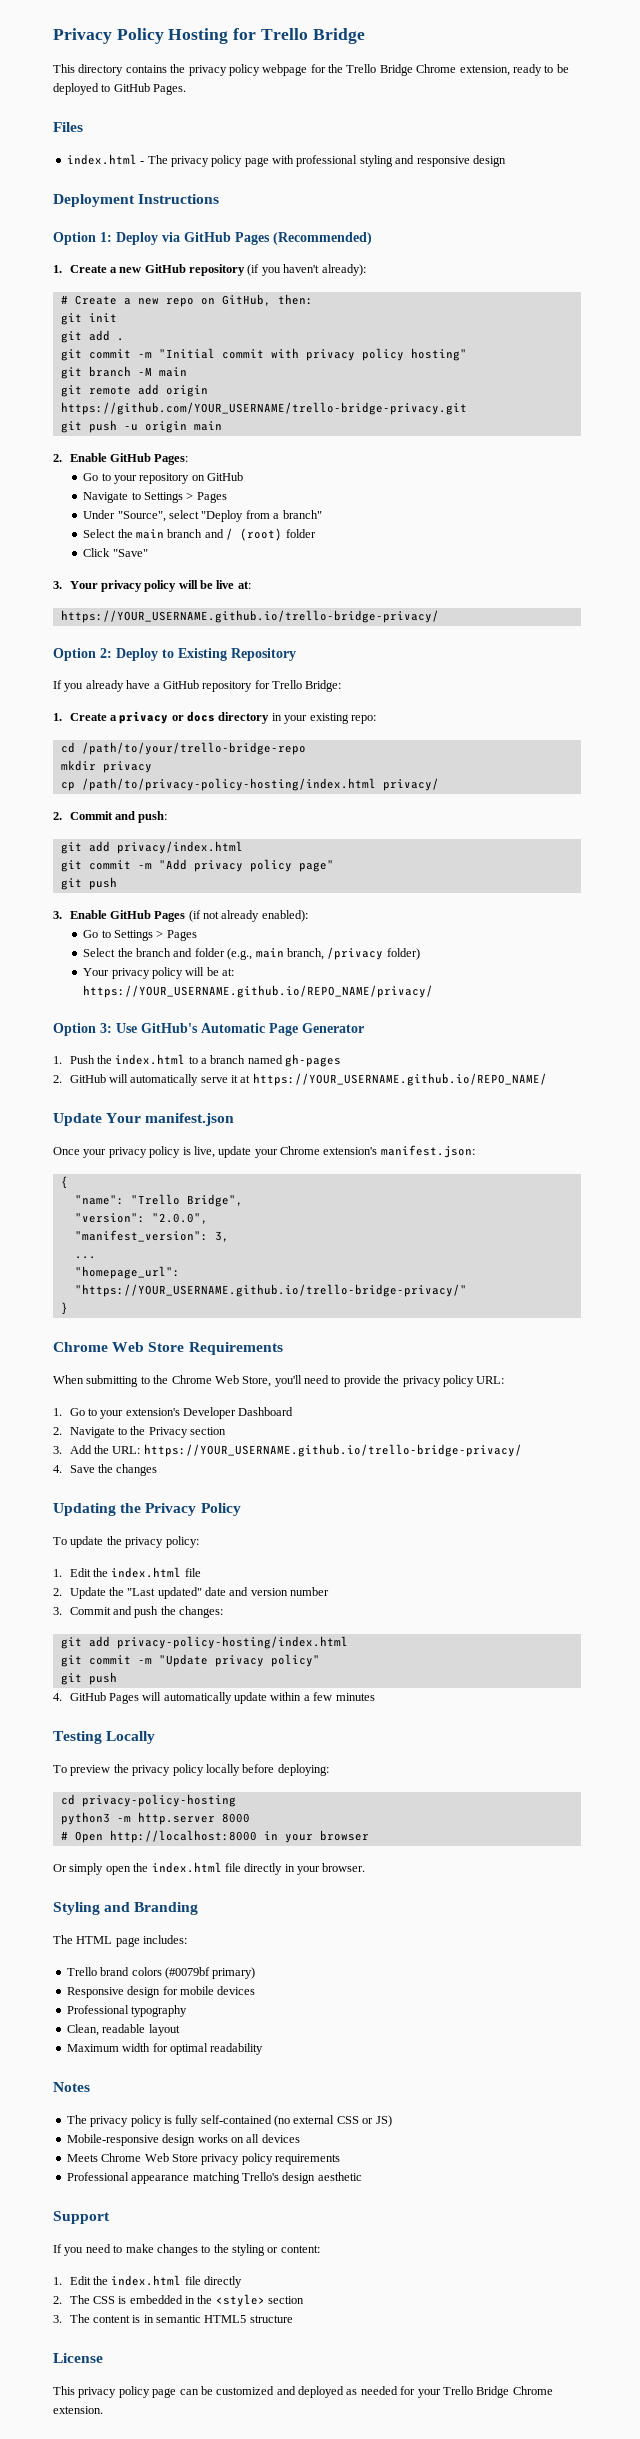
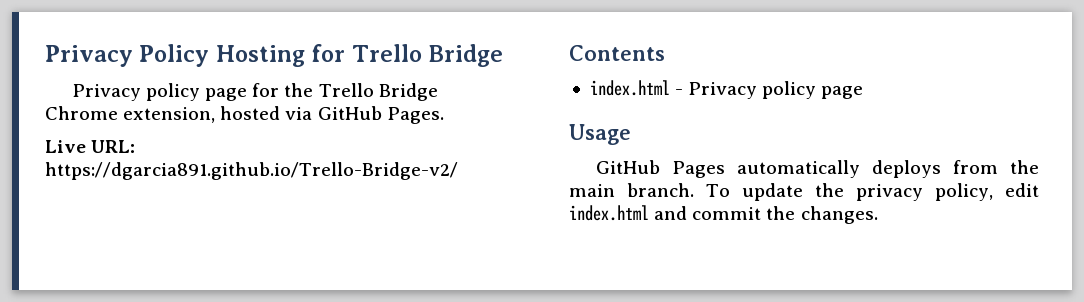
[53,64,308,76] This directory contains the privacy policy webpage -> [71,83,248,101] Privacy policy page
[512,64,569,76] [53,83,187,95] [53,122,83,132] ready to be deployed to GitHub Pages. // Files -> [220,106,444,124] [45,140,136,153] [45,162,458,180] [569,45,665,61] hosted via GitHub Pages. // Live URL: https://dgarcia891.github.io/Trello-Bridge-v2/ // Contents
[147,155,506,167] [53,194,220,207] [53,232,372,245] [53,264,366,276] [60,294,313,307] [60,313,117,325] [60,330,124,343] [60,348,467,361] [60,366,187,379] [60,384,208,397] [60,402,467,415] [60,420,222,433] [53,453,189,465] [83,472,244,484] [83,492,227,503] [83,510,322,522] [83,528,316,541] [83,548,148,557] [53,580,251,592] [60,610,439,623] [53,648,296,661] [53,680,342,692] [53,711,376,724] [60,742,306,755] [60,760,152,773] [60,778,439,791] [53,811,168,823] [60,841,243,854] [60,859,334,872] [60,877,117,890] [53,910,308,922] [83,930,197,941] [83,947,420,960] [83,967,235,979] [83,985,434,998] [53,1023,364,1036] [53,1054,342,1067] [53,1073,547,1086] [53,1113,235,1126] [53,1145,475,1158] [60,1176,68,1189] [74,1194,243,1207] [74,1213,208,1224] [74,1230,229,1242] [74,1256,96,1259] [74,1266,180,1279] [74,1284,467,1297] [60,1302,68,1315] [53,1342,283,1355] [53,1375,505,1387] [53,1407,294,1419] [53,1426,227,1438] [53,1444,522,1457] [53,1464,158,1476] [53,1503,241,1516] [53,1536,199,1548] [53,1567,201,1578] [53,1587,330,1599] [53,1606,224,1618] [60,1636,348,1649] [60,1654,320,1667] [60,1672,117,1685] [53,1692,375,1704] [53,1731,156,1744] [53,1764,329,1776] [60,1794,236,1807] [60,1812,250,1825] [60,1830,369,1843] [53,1862,366,1875] [53,1902,199,1915] [53,1935,188,1947] [66,1967,256,1979] [66,1986,256,1998] [66,2005,188,2017] [66,2024,180,2036] [66,2043,264,2055] [53,2082,90,2092] [66,2115,392,2127] [66,2134,300,2146] [66,2153,340,2165] [66,2172,362,2184] [53,2211,110,2224] [53,2244,320,2256] [53,2275,243,2288] [53,2294,305,2307] [53,2314,293,2323] [53,2353,103,2363] [53,2386,553,2398] [53,2406,103,2414] The privacy policy page with professional styling and responsive design // Deployment Instructions // Option 1: Deploy via GitHub Pages (Recommended) // 1. Create a new GitHub repository (if you haven't already): // # Create a new repo on GitHub, then: // git init // git add . // git commit -m "Initial commit with privacy policy hosting" // git branch -M main // git remote add origin https://github.com/YOUR_USERNAME/trello-bridge-privacy.git // git push -u origin main // 2. Enable GitHub Pages: // Go to your repository on GitHub // Navigate to Settings > Pages // Under "Source", select "Deploy from a branch" // Select the main branch and / (root) folder // Click "Save" // 3. Your privacy policy will be live at: // https://YOUR_USERNAME.github.io/trello-bridge-privacy/ // Option 2: Deploy to Existing Repository // If you already have a GitHub repository for Trello Bridge: // 1. Create a privacy or docs directory in your existing repo: // cd /path/to/your/trello-bridge-repo // mkdir privacy // cp /path/to/privacy-policy-hosting/index.html privacy/ // 2. Commit and push: // git add privacy/index.html // git commit -m "Add privacy policy page" // git push // 3. Enable GitHub Pages (if not already enabled): // Go to Settings > Pages // Select the branch and folder (e.g., main branch, /privacy folder) // Your privacy policy will be at: https://YOUR_USERNAME.github.io/REPO_NAME/privacy/ // Option 3: Use GitHub's Automatic Page Generator // 1. Push the index.html to a branch named gh-pages // 2. GitHub will automatically serve it at https://YOUR_USERNAME.github.io/REPO_NAME/ // Update Your manifest.json // Once your privacy policy is live, update your Chrome extension's manifest.json: // { // "name": "Trello Bridge", // "version": "2.0.0", // "manifest_version": 3, // ... // "homepage_url": "https://YOUR_USERNAME.github.io/trello-bridge-privacy/" // } // Chrome Web Store Requirements // When submitting to the Chrome Web Store, you'll need to provide the privacy policy URL: // 1. Go to your extension's Developer Dashboard // 2. Navigate to the Privacy section // 3. Add the URL: https://YOUR_USERNAME.github.io/trello-bridge-privacy/ // 4. Save the changes // Updating the Privacy Policy // To update the privacy policy: // 1. Edit the index.html file // 2. Update the "Last updated" date and version number // 3. Commit and push the changes: // git add privacy-policy-hosting/index.html // git commit -m "Update privacy policy" // git push // 4. GitHub Pages will automatically update within a few minutes // Testing Locally // To preview the privacy policy locally before deploying: // cd privacy-policy-hosting // python3 -m http.server 8000 // # Open http://localhost:8000 in your browser // Or simply open the index.html file directly in your browser. // Styling and Branding // The HTML page includes: // Trello brand colors (#0079bf primary) // Responsive design for mobile devices // Professional typography // Clean, readable layout // Maximum width for optimal readability // Notes // The privacy policy is fully self-contained (no external CSS or JS) // Mobile-responsive design works on all devices // Meets Chrome Web Store privacy policy requirements // Professional appearance matching Trello's design aesthetic // Support // If you need to make changes to the styling or content: // 1. Edit the index.html file directly // 2. The CSS is embedded in the <style> section // 3. The content is in semantic HTML5 structure // License // This privacy policy page can be customized and deployed as needed for your Trello Bridge Chrome extension. -> [688,81,864,99] [569,124,631,145] [595,160,1039,178] [569,183,1039,201] [569,205,878,224] Privacy policy page // Usage // GitHub Pages automatically deploys from the main branch. To update the privacy policy, edit index.html and commit the changes.

